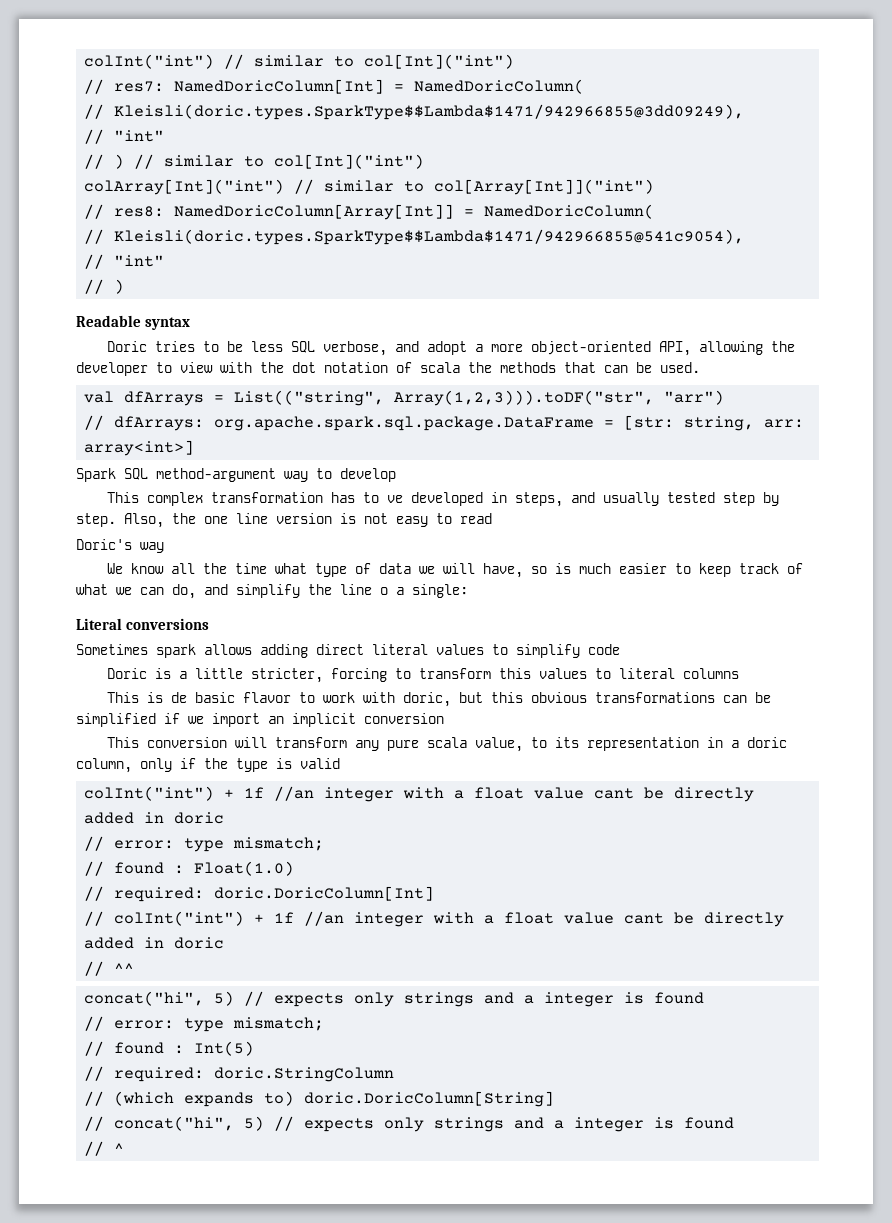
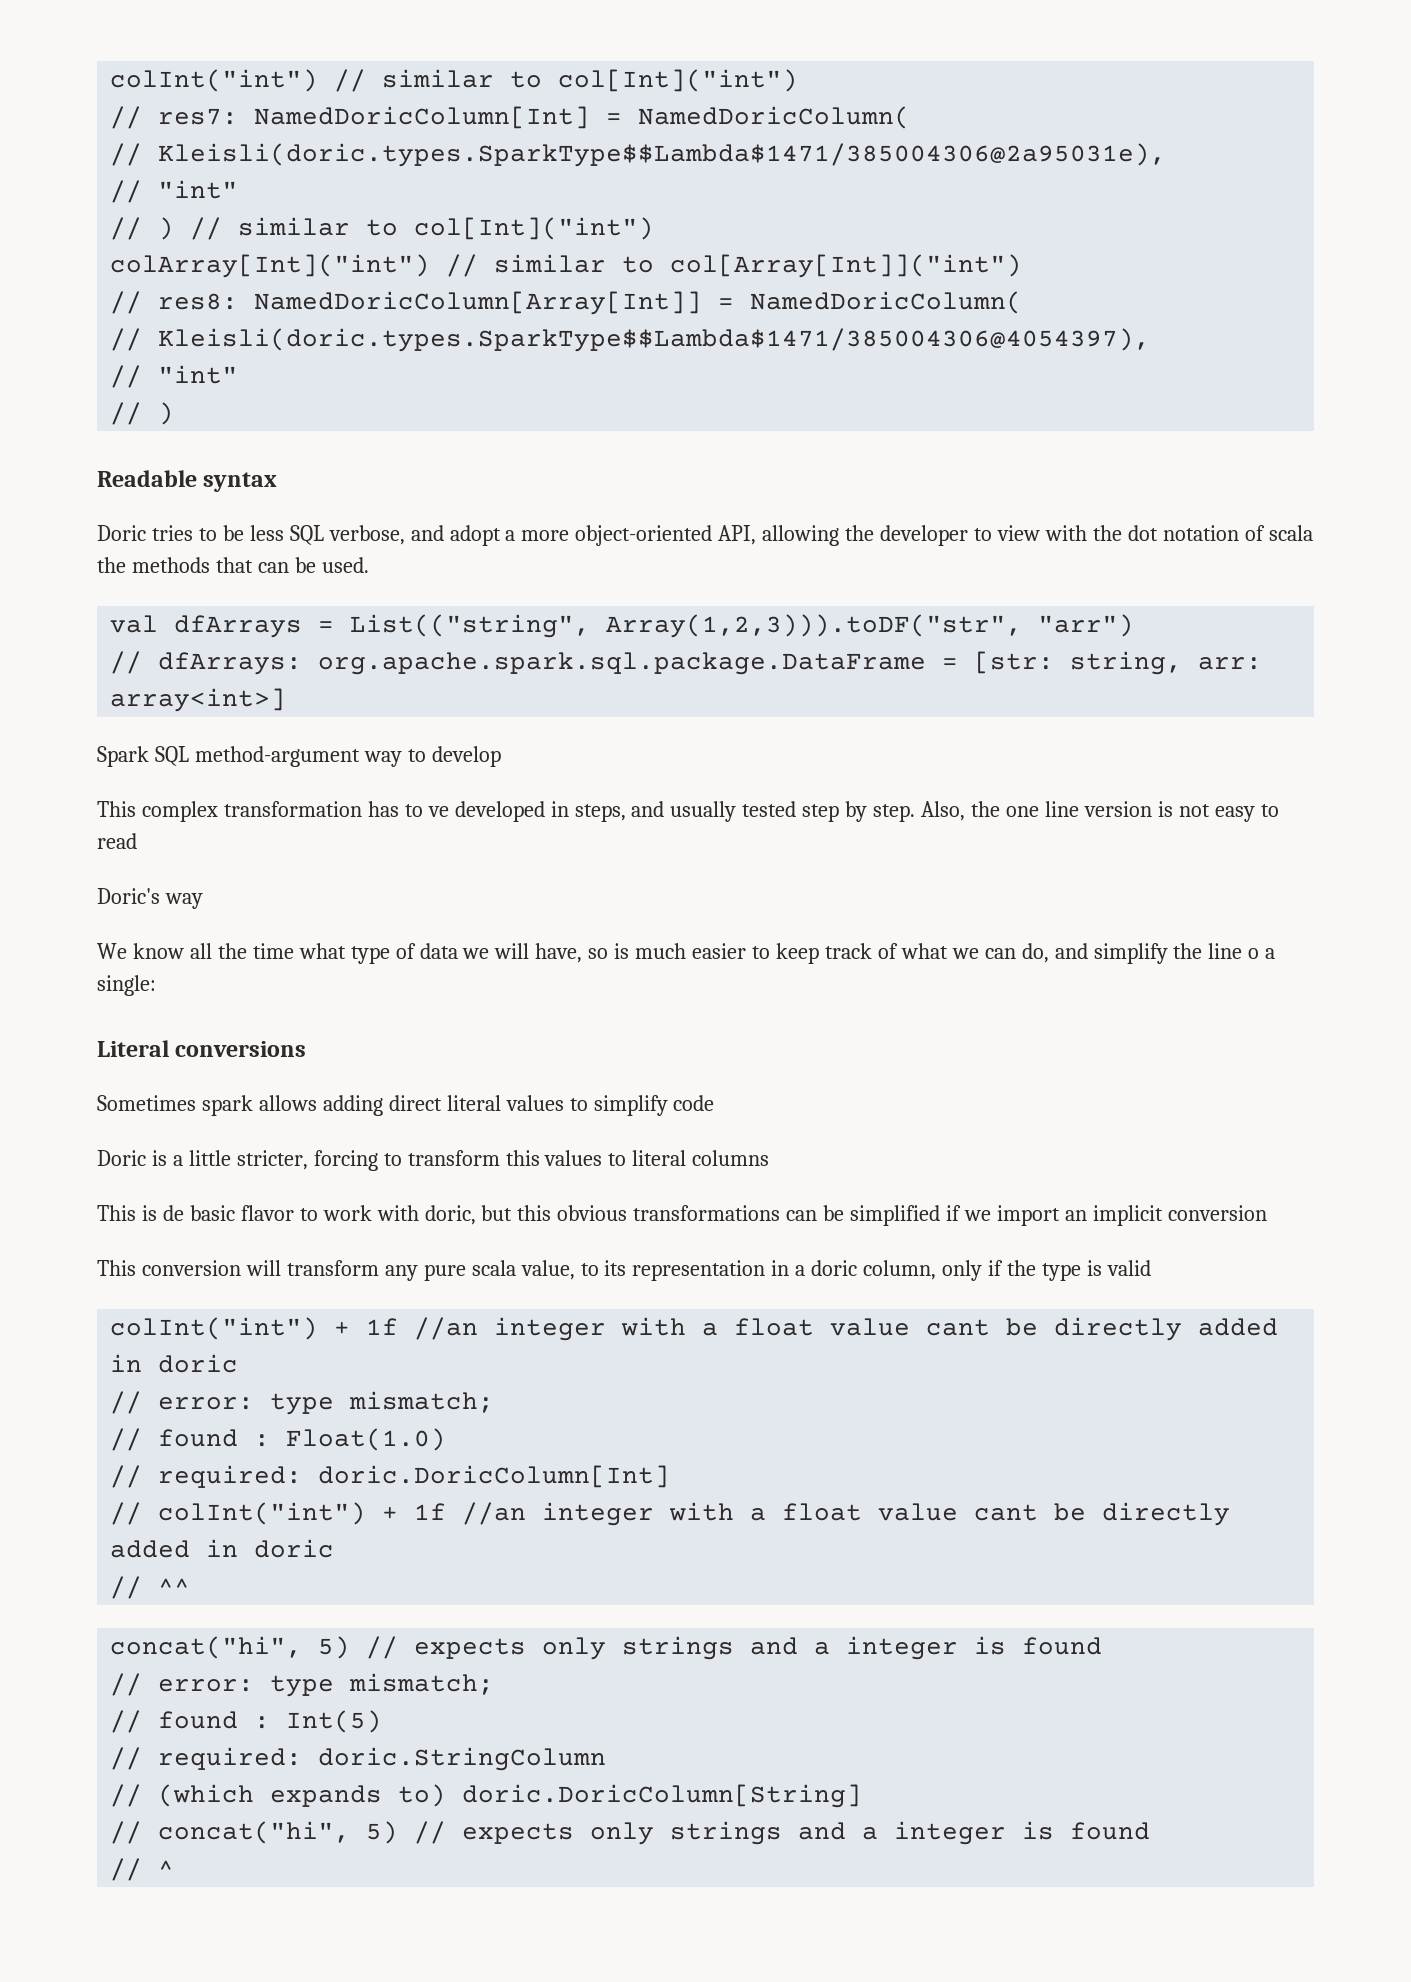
[114,104,745,120] Kleisli(doric.types.SparkType$$Lambda$1471/942966855@3dd09249), -> [158,143,1167,167] Kleisli(doric.types.SparkType$$Lambda$1471/385004306@2a95031e),
[114,229,745,245] Kleisli(doric.types.SparkType$$Lambda$1471/942966855@541c9054), -> [158,328,1151,352] Kleisli(doric.types.SparkType$$Lambda$1471/385004306@4054397),

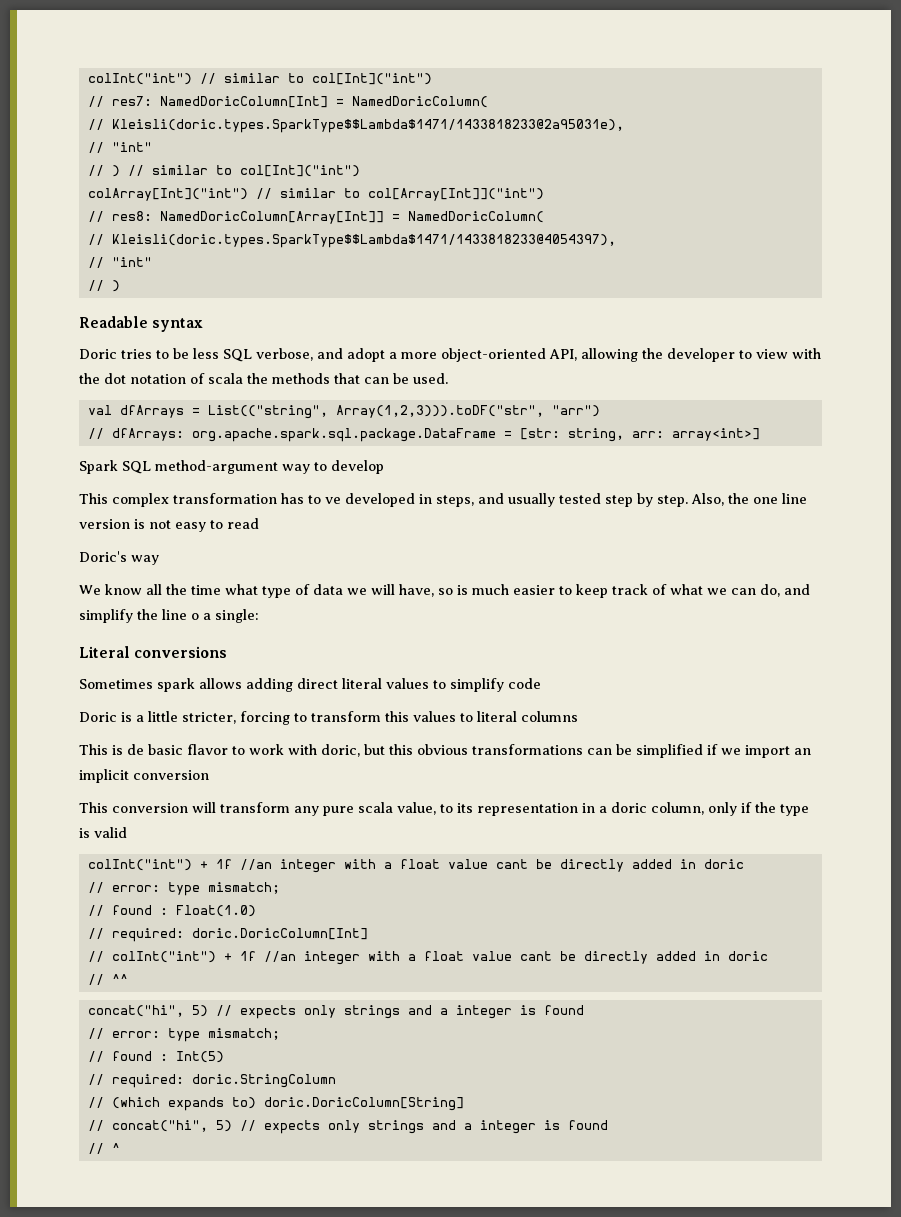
[158,143,1167,167] Kleisli(doric.types.SparkType$$Lambda$1471/385004306@2a95031e), -> [111,119,624,133] Kleisli(doric.types.SparkType$$Lambda$1471/1433818233@2a95031e),
[158,328,1151,352] Kleisli(doric.types.SparkType$$Lambda$1471/385004306@4054397), -> [111,234,616,248] Kleisli(doric.types.SparkType$$Lambda$1471/1433818233@4054397),

